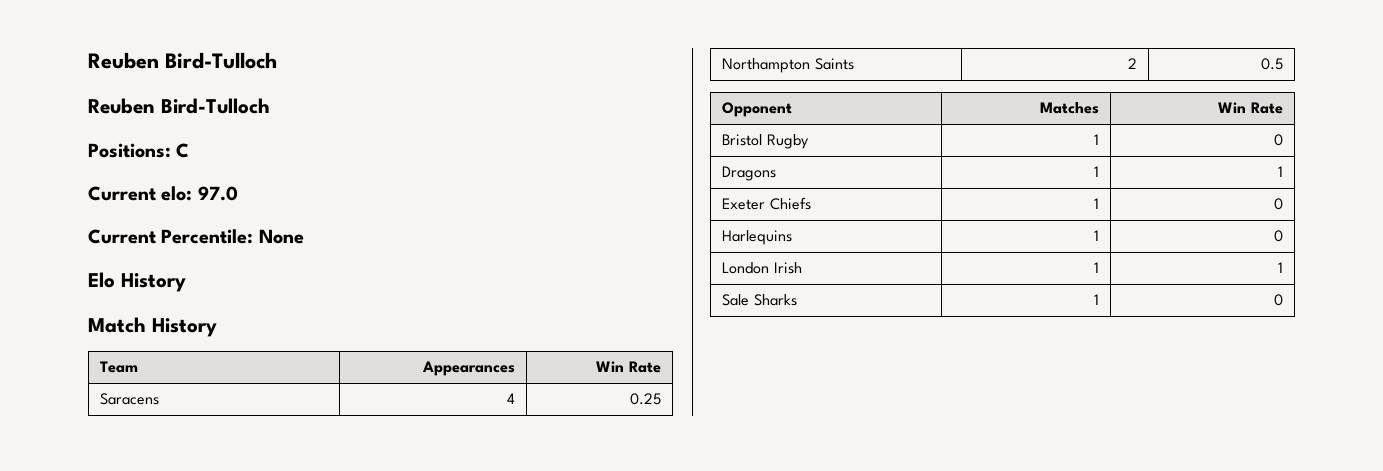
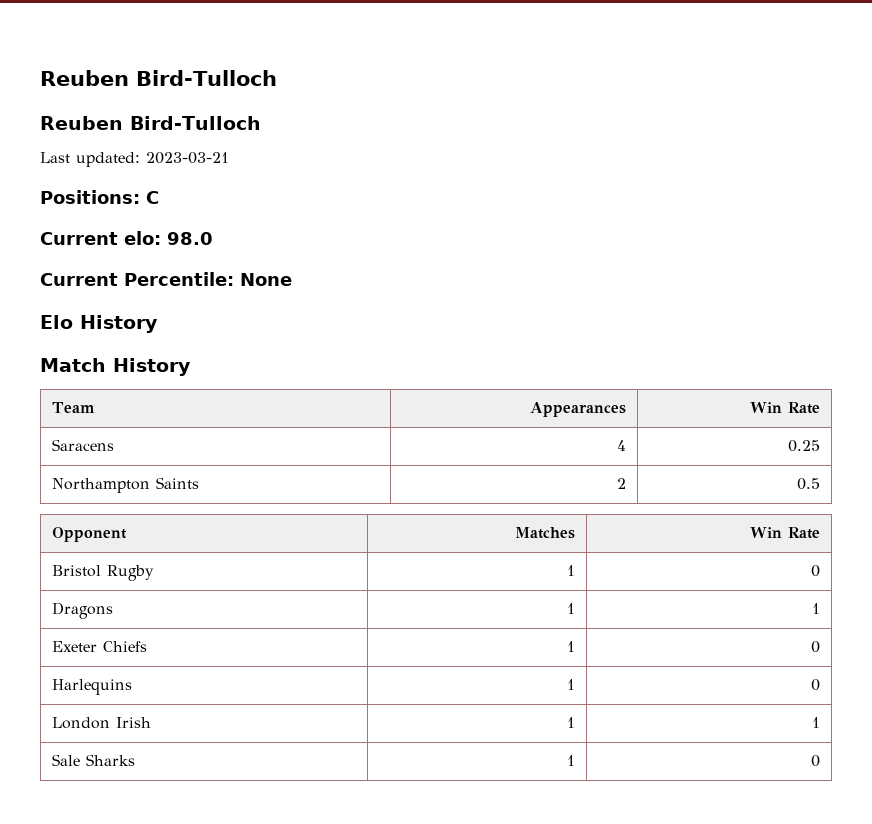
(270, 106) none -> [40,152,229,167] // Last updated: 2023-03-21
[197,186,238,201] 97.0 -> [167,232,213,245] 98.0

